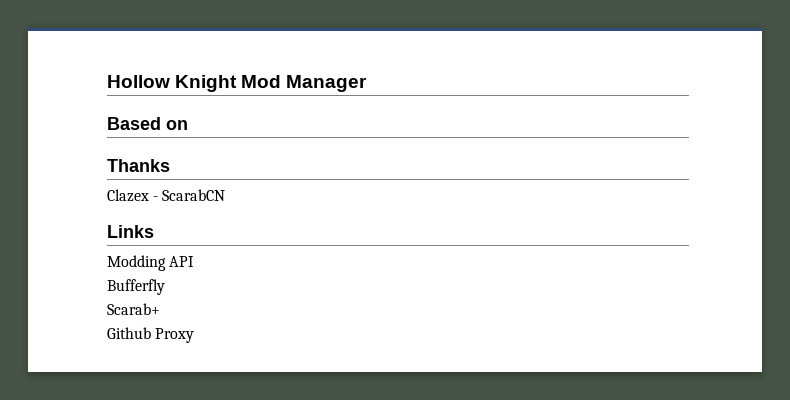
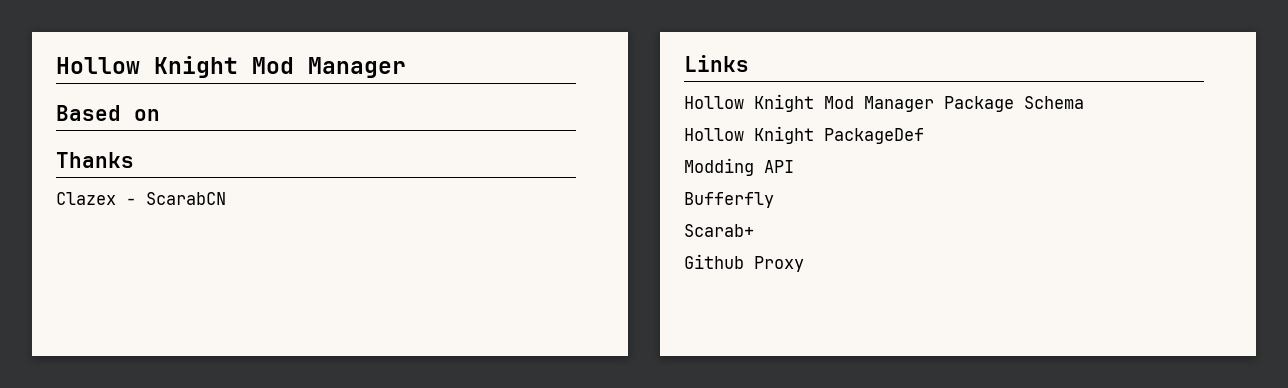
(154, 231) none -> [684,94,1084,112] [684,126,924,144] // Hollow Knight Mod Manager Package Schema // Hollow Knight PackageDef

